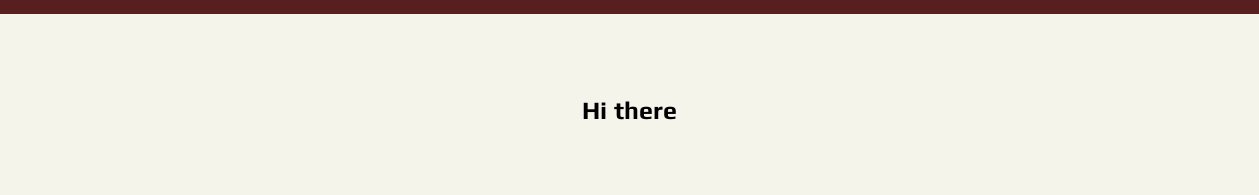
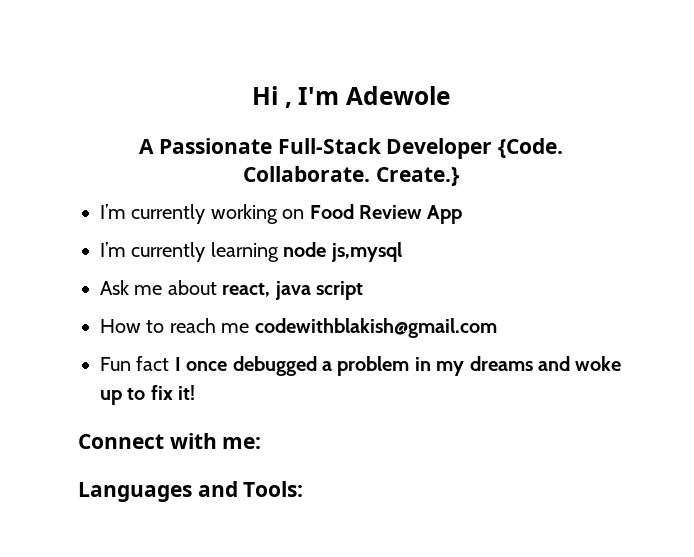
[613,101,677,120] there -> [284,86,450,108] [139,138,563,159] [243,166,459,186] [100,204,463,224] [100,242,402,262] [100,280,363,300] [100,318,497,338] [100,356,622,376] [100,385,196,405] [78,433,262,449] [78,481,304,502] , I'm Adewole // A Passionate Full-Stack Developer {Code. Collaborate. Create.} // I’m currently working on Food Review App // I’m currently learning node js,mysql // Ask me about react, java script // How to reach me codewithblakish@gmail.com // Fun fact I once debugged a problem in my dreams and woke up to fix it! // Connect with me: // Languages and Tools:

